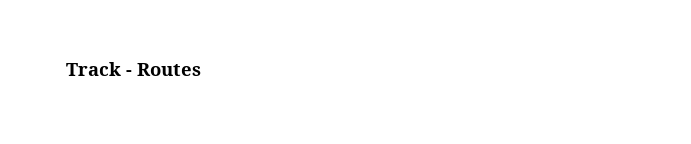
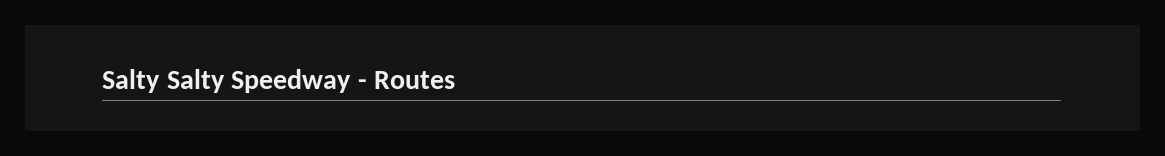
[66,62,121,76] Track -> [102,69,352,93] Salty Salty Speedway

